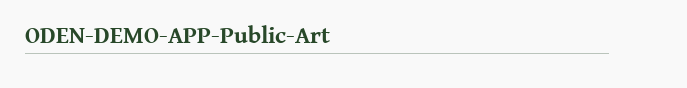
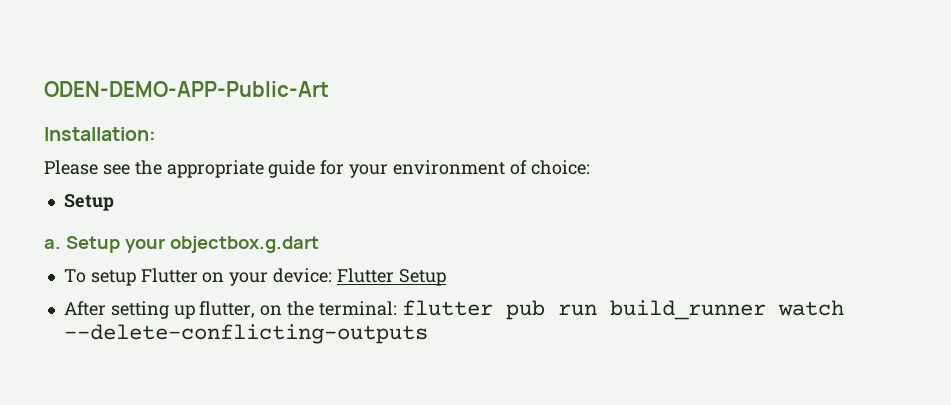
(330, 34) none -> [44,127,156,141] [44,160,590,178] [63,194,114,211] [44,236,319,253] [63,268,446,286] [63,300,844,320] [63,324,428,344] // Installation: // Please see the appropriate guide for your environment of choice: // Setup // a. Setup your objectbox.g.dart // To setup Flutter on your device: Flutter Setup // After setting up flutter, on the terminal: flutter pub run build_runner watch --delete-conflicting-outputs

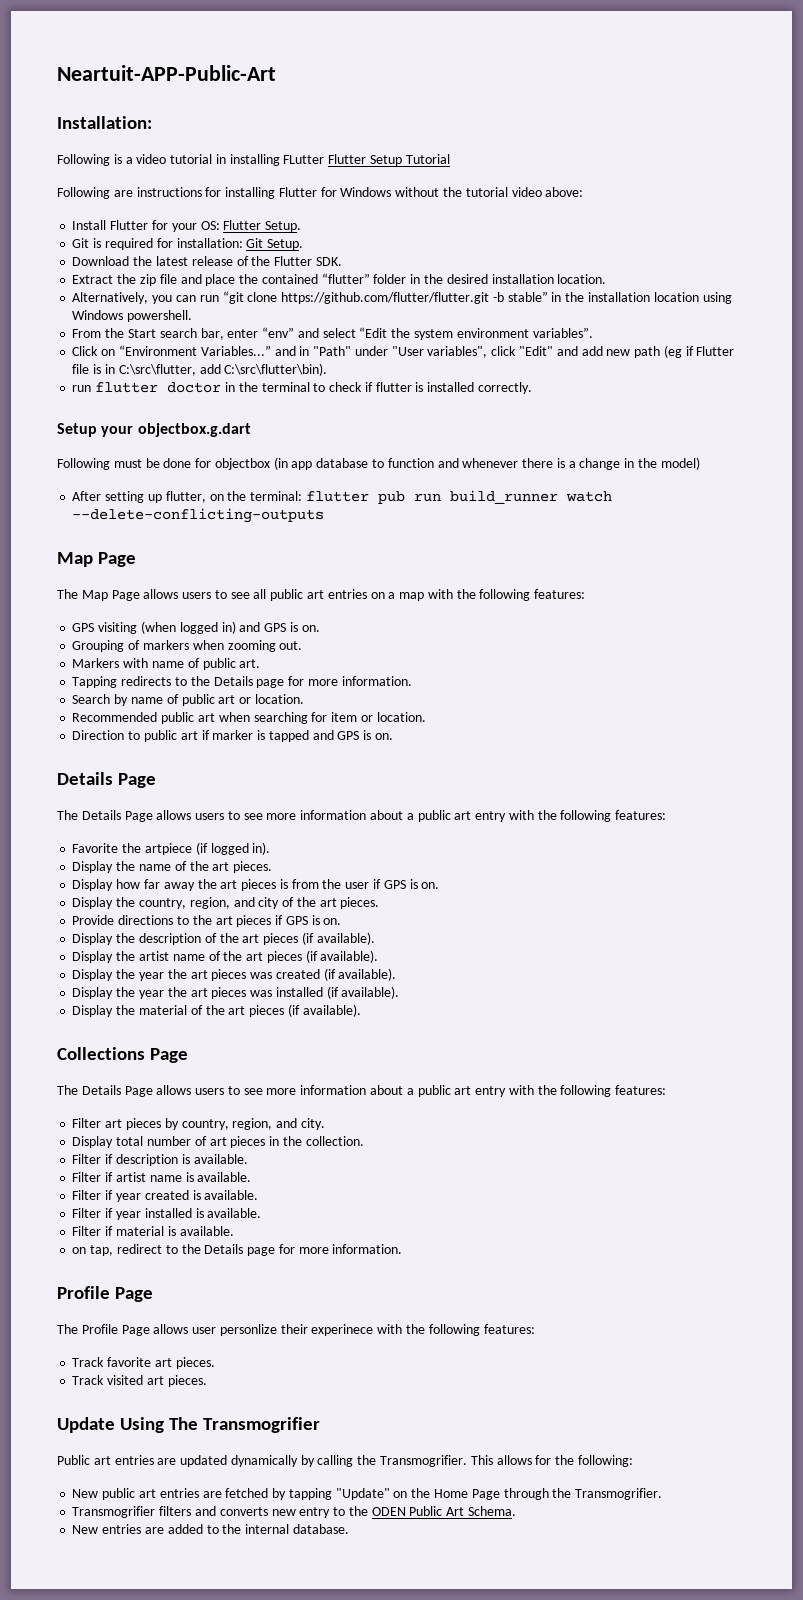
[44,81,329,97] ODEN-DEMO-APP-Public-Art -> [57,65,276,81] Neartuit-APP-Public-Art
[44,160,590,178] [63,194,114,211] [44,236,319,253] [63,268,446,286] Please see the appropriate guide for your environment of choice: // Setup // a. Setup your objectbox.g.dart // To setup Flutter on your device: Flutter Setup -> [57,154,450,166] [57,187,584,199] [72,220,302,232] [72,238,304,250] [72,256,342,266] [72,273,607,286] [72,291,732,304] [72,310,193,322] [72,327,593,340] [72,345,735,358] [72,363,328,376] [72,382,532,394] [57,423,251,437] [57,457,700,470] Following is a video tutorial in installing FLutter Flutter Setup Tutorial // Following are instructions for installing Flutter for Windows without the tutorial video above: // Install Flutter for your OS: Flutter Setup. // Git is required for installation: Git Setup. // Download the latest release of the Flutter SDK. // Extract the zip file and place the contained “flutter” folder in the desired installation location. // Alternatively, you can run “git clone https://github.com/flutter/flutter.git -b stable” in the installation location using Windows powershell. // From the Start search bar, enter “env” and select “Edit the system environment variables”. // Click on “Environment Variables...” and in "Path" under "User variables", click "Edit" and add new path (eg if Flutter file is in C:\src\flutter, add C:\src\flutter\bin). // run flutter doctor in the terminal to check if flutter is installed correctly. // Setup your objectbox.g.dart // Following must be done for objectbox (in app database to function and whenever there is a change in the model)
(428, 334) none -> [57,552,137,567] [57,589,586,601] [72,621,320,634] [72,640,303,652] [72,658,261,670] [72,676,412,688] [72,694,304,706] [72,712,426,724] [72,730,393,742] [57,772,157,788] [57,810,667,822] [72,842,271,855] [72,861,273,873] [72,879,440,891] [72,897,380,909] [72,915,342,927] [72,932,375,945] [72,950,379,963] [72,968,397,981] [72,986,400,999] [72,1004,361,1017] [57,1047,189,1063] [57,1085,667,1097] [72,1118,325,1130] [72,1136,364,1148] [72,1154,248,1166] [72,1172,252,1182] [72,1190,259,1202] [72,1208,262,1220] [72,1226,234,1236] [72,1244,403,1256] [57,1286,154,1302] [57,1324,535,1336] [72,1357,215,1369] [72,1375,207,1387] [57,1417,321,1433] [57,1455,633,1467] [72,1488,663,1500] [72,1506,516,1518] [72,1524,349,1534] // Map Page // The Map Page allows users to see all public art entries on a map with the following features: // GPS visiting (when logged in) and GPS is on. // Grouping of markers when zooming out. // Markers with name of public art. // Tapping redirects to the Details page for more information. // Search by name of public art or location. // Recommended public art when searching for item or location. // Direction to public art if marker is tapped and GPS is on. // Details Page // The Details Page allows users to see more information about a public art entry with the following features: // Favorite the artpiece (if logged in). // Display the name of the art pieces. // Display how far away the art pieces is from the user if GPS is on. // Display the country, region, and city of the art pieces. // Provide directions to the art pieces if GPS is on. // Display the description of the art pieces (if available). // Display the artist name of the art pieces (if available). // Display the year the art pieces was created (if available). // Display the year the art pieces was installed (if available). // Display the material of the art pieces (if available). // Collections Page // The Details Page allows users to see more information about a public art entry with the following features: // Filter art pieces by country, region, and city. // Display total number of art pieces in the collection. // Filter if description is available. // Filter if artist name is available. // Filter if year created is available. // Filter if year installed is available. // Filter if material is available. // on tap, redirect to the Details page for more information. // Profile Page // The Profile Page allows user personlize their experinece with the following features: // Track favorite art pieces. // Track visited art pieces. // Update Using The Transmogrifier // Public art entries are updated dynamically by calling the Transmogrifier. This allows for the following: // New public art entries are fetched by tapping "Update" on the Home Page through the Transmogrifier. // Transmogrifier filters and converts new entry to the ODEN Public Art Schema. // New entries are added to the internal database.

